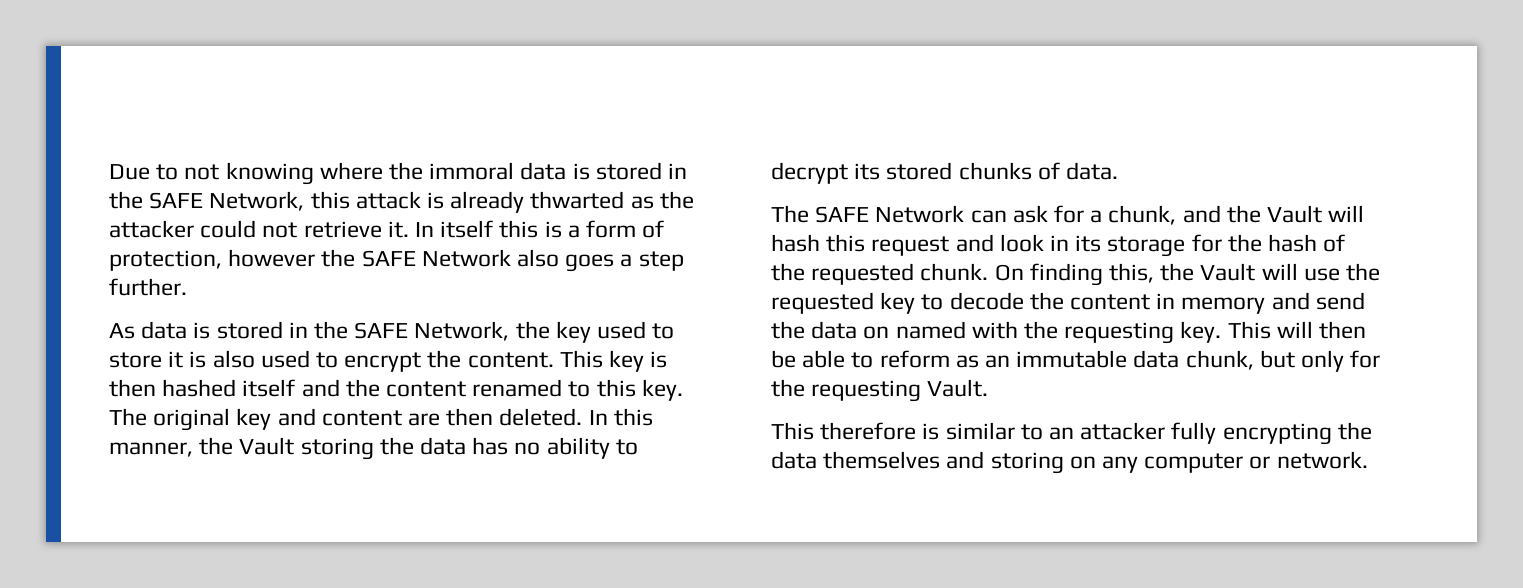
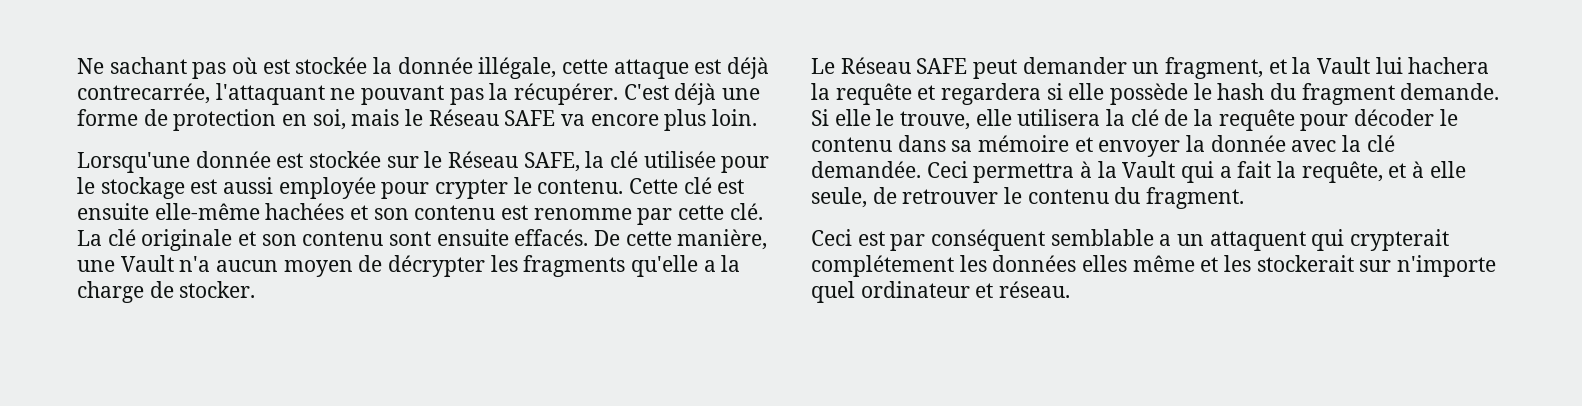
[109,162,688,185] [109,191,694,213] [109,220,665,238] [109,249,684,272] [109,278,187,296] [109,321,675,343] [109,350,668,372] [109,379,683,401] [109,408,653,431] [109,437,638,460] [771,162,1119,184] [771,205,1365,225] [771,234,1346,257] [771,263,1381,286] [771,292,1365,314] [771,321,1367,344] [771,350,1381,372] [771,379,989,402] [771,422,1372,445] [771,451,1368,474] Due to not knowing where the immoral data is stored in the SAFE Network, this attack is already thwarted as the attacker could not retrieve it. In itself this is a form of protection, however the SAFE Network also goes a step further. // As data is stored in the SAFE Network, the key used to store it is also used to encrypt the content. This key is then hashed itself and the content renamed to this key. The original key and content are then deleted. In this manner, the Vault storing the data has no ability to decrypt its stored chunks of data. // The SAFE Network can ask for a chunk, and the Vault will hash this request and look in its storage for the hash of the requested chunk. On finding this, the Vault will use the requested key to decode the content in memory and send the data on named with the requesting key. This will then be able to reform as an immutable data chunk, but only for the requesting Vault. // This therefore is similar to an attacker fully encrypting the data themselves and storing on any computer or network. -> [77,57,770,79] [77,83,761,105] [77,109,758,131] [77,151,770,173] [77,177,745,199] [77,203,763,225] [77,229,768,251] [77,255,741,277] [77,281,256,303] [811,57,1490,79] [811,83,1500,105] [811,109,1458,131] [811,135,1395,157] [811,161,1466,183] [811,187,1245,209] [811,229,1450,251] [811,255,1497,277] [811,281,1071,303] Ne sachant pas où est stockée la donnée illégale, cette attaque est déjà contrecarrée, l'attaquant ne pouvant pas la récupérer. C'est déjà une forme de protection en soi, mais le Réseau SAFE va encore plus loin. // Lorsqu'une donnée est stockée sur le Réseau SAFE, la clé utilisée pour le stockage est aussi employée pour crypter le contenu. Cette clé est ensuite elle-même hachées et son contenu est renomme par cette clé. La clé originale et son contenu sont ensuite effacés. De cette manière, une Vault n'a aucun moyen de décrypter les fragments qu'elle a la charge de stocker. // Le Réseau SAFE peut demander un fragment, et la Vault lui hachera la requête et regardera si elle possède le hash du fragment demande. Si elle le trouve, elle utilisera la clé de la requête pour décoder le contenu dans sa mémoire et envoyer la donnée avec la clé demandée. Ceci permettra à la Vault qui a fait la requête, et à elle seule, de retrouver le contenu du fragment. // Ceci est par conséquent semblable a un attaquent qui crypterait complétement les données elles même et les stockerait sur n'importe quel ordinateur et réseau.

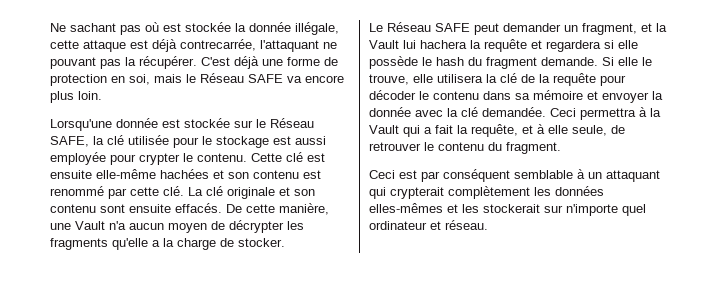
[533,208,632,220] renomme -> [50,186,104,196] renommé
[1159,231,1306,251] a un attaquent -> [577,169,660,182] à un attaquant
[811,255,954,277] complétement -> [448,186,530,199] complètement
[1082,255,1195,272] elles même -> [369,203,443,213] elles-mêmes

